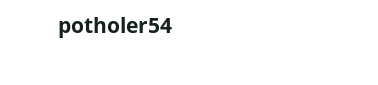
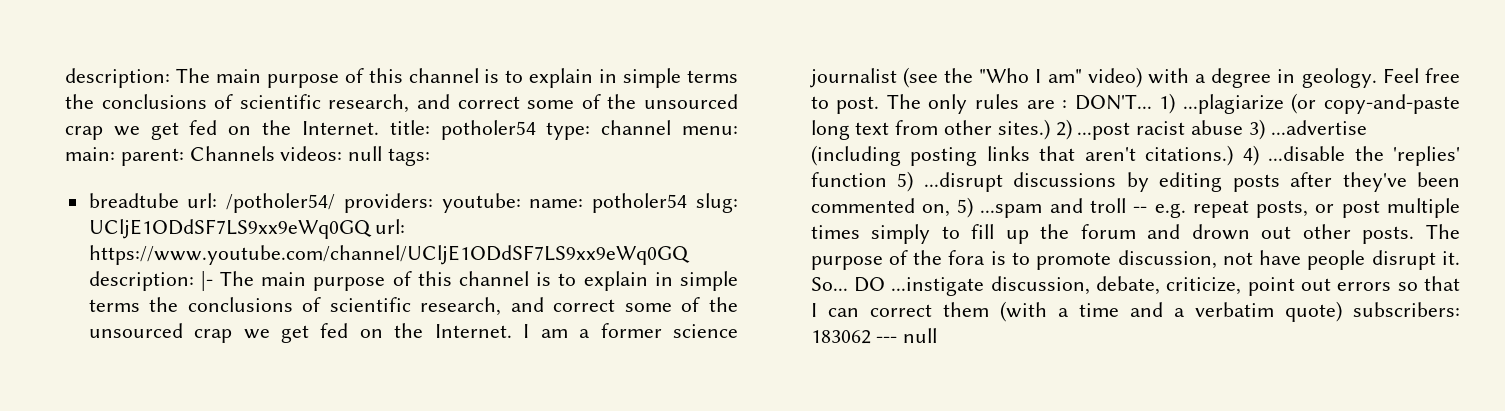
[58,17,172,38] potholer54 -> [65,68,738,88] [65,94,739,113] [65,120,738,140] [65,146,431,166] [88,193,739,213] [88,219,406,239] [88,245,690,265] [88,271,738,291] [88,297,738,316] [88,323,738,343] [809,67,1460,88] [810,93,1460,114] [810,119,1367,140] [810,145,1460,166] [810,171,1460,192] [810,197,1461,218] [810,224,1461,244] [810,250,1461,270] [810,276,1460,296] [810,301,1460,322] [810,328,938,344] description: The main purpose of this channel is to explain in simple terms the conclusions of scientific research, and correct some of the unsourced crap we get fed on the Internet. title: potholer54 type: channel menu: main: parent: Channels videos: null tags: // breadtube url: /potholer54/ providers: youtube: name: potholer54 slug: UCljE1ODdSF7LS9xx9eWq0GQ url: https://www.youtube.com/channel/UCljE1ODdSF7LS9xx9eWq0GQ description: |- The main purpose of this channel is to explain in simple terms the conclusions of scientific research, and correct some of the unsourced crap we get fed on the Internet. I am a former science journalist (see the "Who I am" video) with a degree in geology. Feel free to post. The only rules are : DON'T... 1) ...plagiarize (or copy-and-paste long text from other sites.) 2) ...post racist abuse 3) ...advertise (including posting links that aren't citations.) 4) ...disable the 'replies' function 5) ...disrupt discussions by editing posts after they've been commented on, 5) ...spam and troll -- e.g. repeat posts, or post multiple times simply to fill up the forum and drown out other posts. The purpose of the fora is to promote discussion, not have people disrupt it. So... DO ...instigate discussion, debate, criticize, point out errors so that I can correct them (with a time and a verbatim quote) subscribers: 183062 --- null

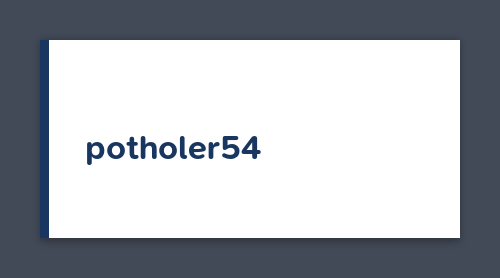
[65,68,738,88] [65,94,739,113] [65,120,738,140] [65,146,431,166] [88,193,739,213] [88,219,406,239] [88,245,690,265] [88,271,738,291] [88,297,738,316] [88,323,738,343] [809,67,1460,88] [810,93,1460,114] [810,119,1367,140] [810,145,1460,166] [810,171,1460,192] [810,197,1461,218] [810,224,1461,244] [810,250,1461,270] [810,276,1460,296] [810,301,1460,322] [810,328,938,344] description: The main purpose of this channel is to explain in simple terms the conclusions of scientific research, and correct some of the unsourced crap we get fed on the Internet. title: potholer54 type: channel menu: main: parent: Channels videos: null tags: // breadtube url: /potholer54/ providers: youtube: name: potholer54 slug: UCljE1ODdSF7LS9xx9eWq0GQ url: https://www.youtube.com/channel/UCljE1ODdSF7LS9xx9eWq0GQ description: |- The main purpose of this channel is to explain in simple terms the conclusions of scientific research, and correct some of the unsourced crap we get fed on the Internet. I am a former science journalist (see the "Who I am" video) with a degree in geology. Feel free to post. The only rules are : DON'T... 1) ...plagiarize (or copy-and-paste long text from other sites.) 2) ...post racist abuse 3) ...advertise (including posting links that aren't citations.) 4) ...disable the 'replies' function 5) ...disrupt discussions by editing posts after they've been commented on, 5) ...spam and troll -- e.g. repeat posts, or post multiple times simply to fill up the forum and drown out other posts. The purpose of the fora is to promote discussion, not have people disrupt it. So... DO ...instigate discussion, debate, criticize, point out errors so that I can correct them (with a time and a verbatim quote) subscribers: 183062 --- null -> [85,136,261,165] potholer54

